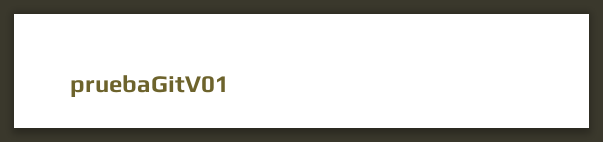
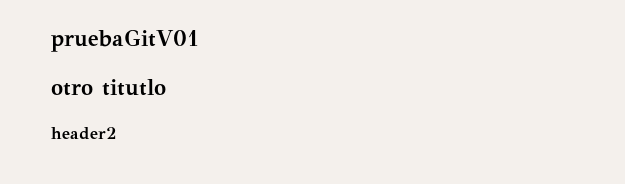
(229, 86) none -> [51,79,166,96] [51,127,116,140] // otro titutlo // header2

